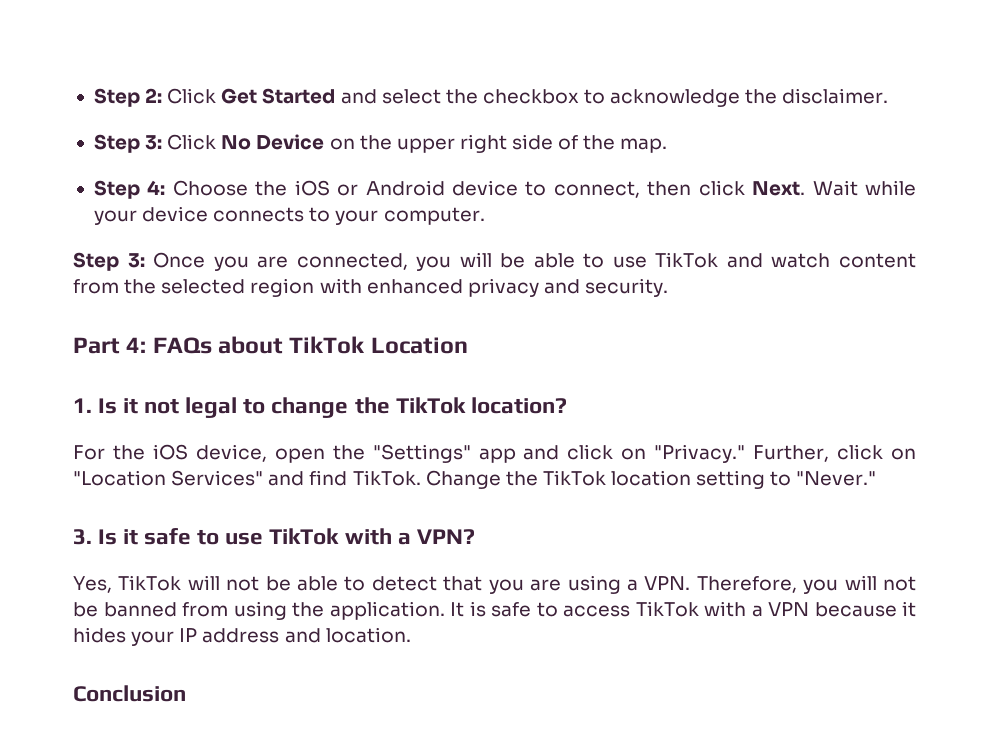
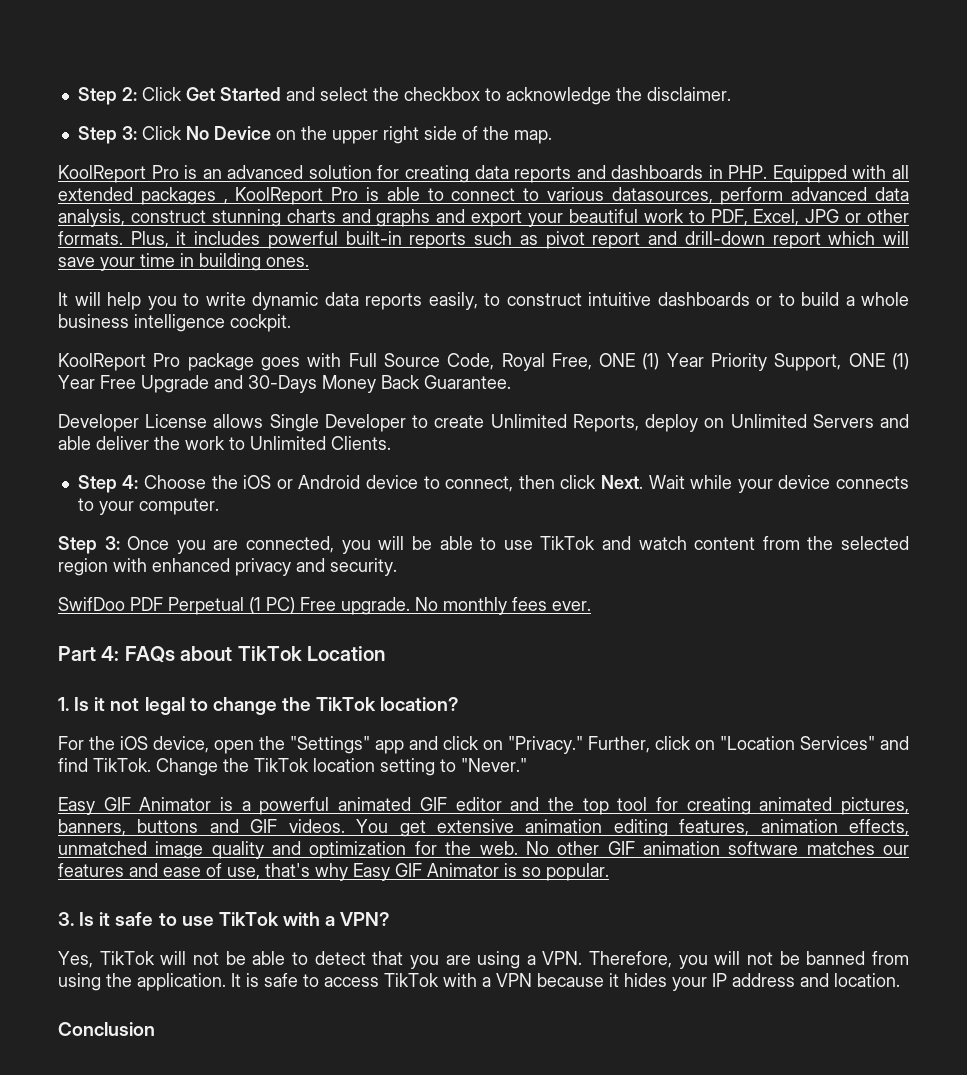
(668, 145) none -> [58,165,909,183] [58,187,910,205] [58,209,909,227] [58,231,910,249] [58,253,309,271] [58,292,909,310] [58,314,291,332] [58,353,909,371] [58,375,511,393] [58,414,910,432] [58,436,391,450] // KoolReport Pro is an advanced solution for creating data reports and dashboards in PHP. Equipped with all extended packages , KoolReport Pro is able to connect to various datasources, perform advanced data analysis, construct stunning charts and graphs and export your beautiful work to PDF, Excel, JPG or other formats. Plus, it includes powerful built-in reports such as pivot report and drill-down report which will save your time in building ones. // It will help you to write dynamic data reports easily, to construct intuitive dashboards or to build a whole business intelligence cockpit. // KoolReport Pro package goes with Full Source Code, Royal Free, ONE (1) Year Priority Support, ONE (1) Year Free Upgrade and 30-Days Money Back Guarantee. // Developer License allows Single Developer to create Unlimited Reports, deploy on Unlimited Servers and able deliver the work to Unlimited Clients.
(669, 287) none -> [58,597,591,615] // SwifDoo PDF Perpetual (1 PC) Free upgrade. No monthly fees ever.
(877, 478) none -> [58,797,909,815] [58,819,909,837] [58,841,909,859] [58,863,609,881] // Easy GIF Animator is a powerful animated GIF editor and the top tool for creating animated pictures, banners, buttons and GIF videos. You get extensive animation editing features, animation effects, unmatched image quality and optimization for the web. No other GIF animation software matches our features and ease of use, that's why Easy GIF Animator is so popular.

